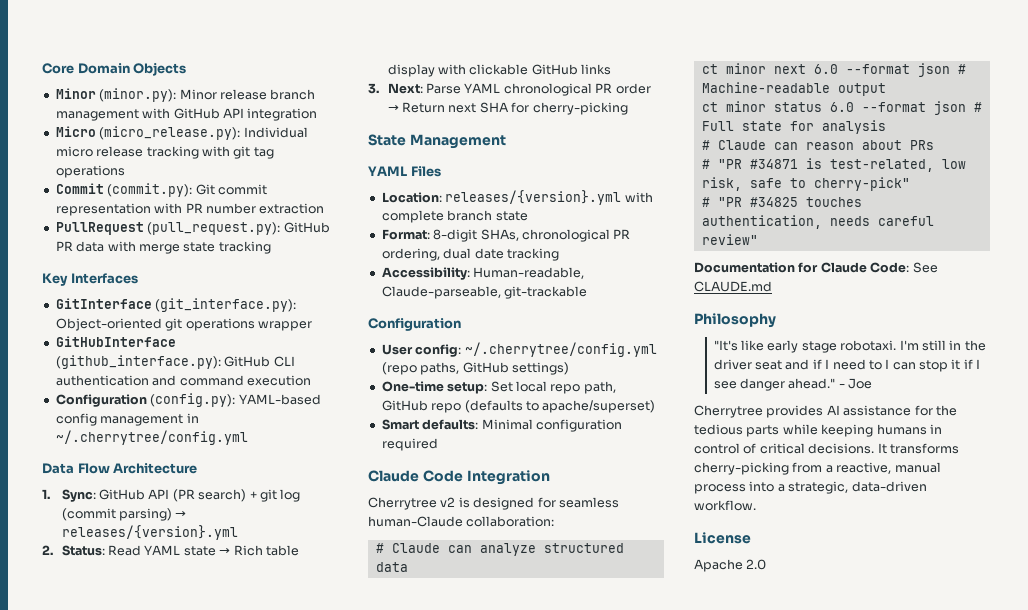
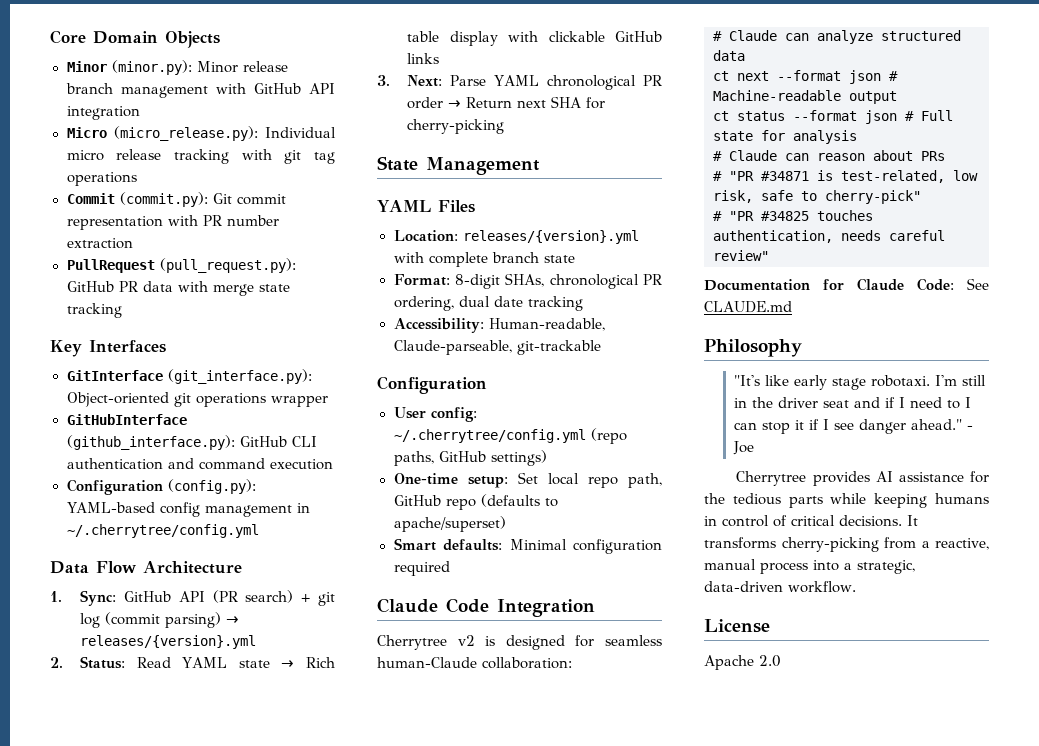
[725,63,838,74] minor next 6.0 -> [737,71,769,81] next
[725,101,854,112] minor status 6.0 -> [737,111,785,121] status

